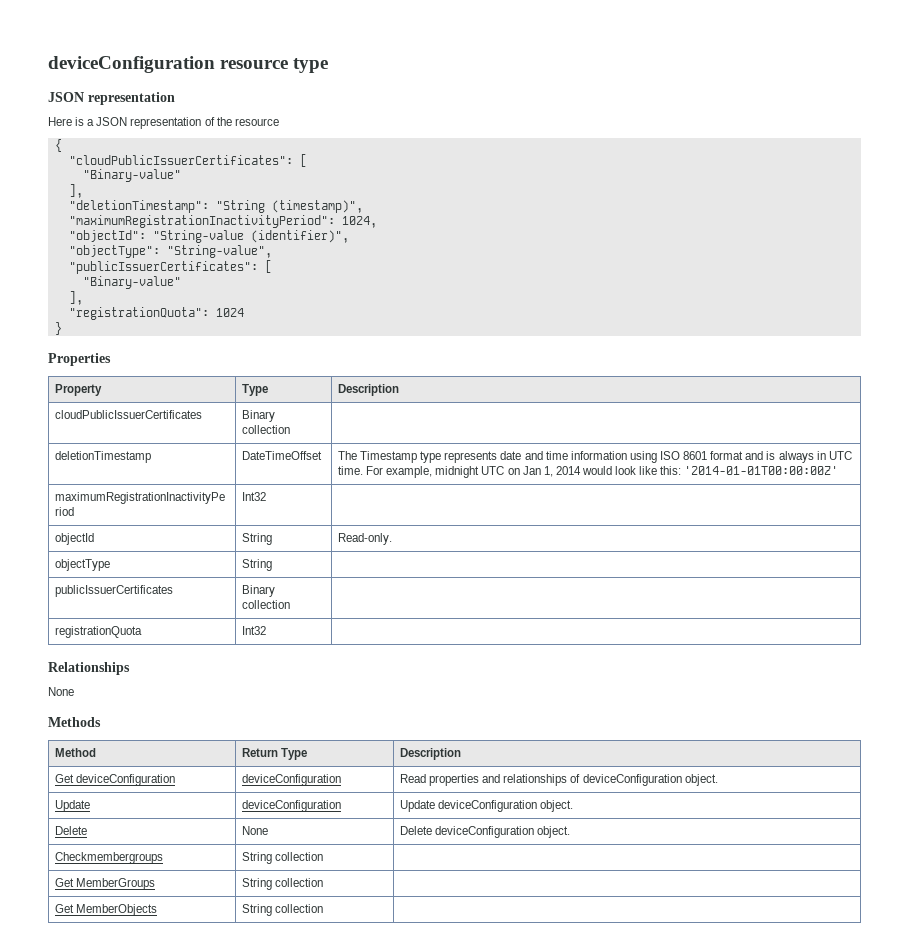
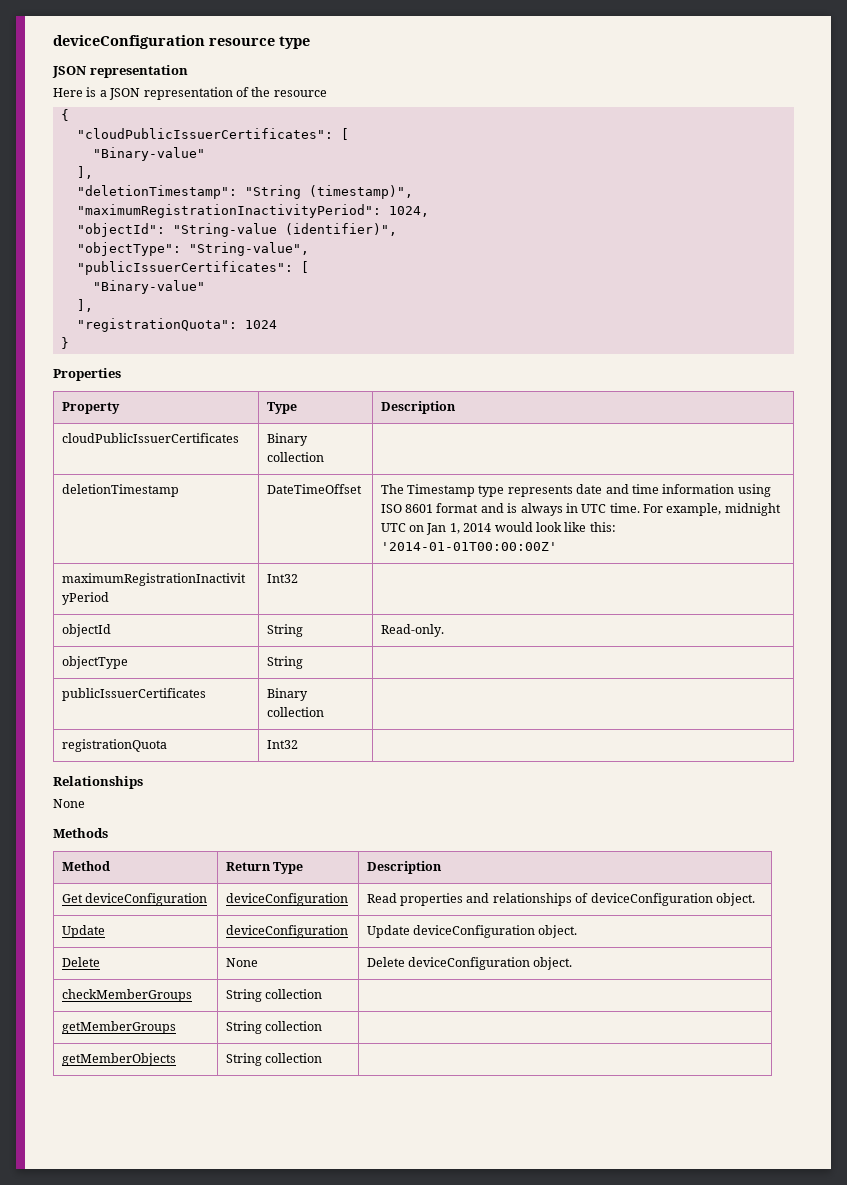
[55,852,164,864] [242,852,324,864] [55,878,156,890] [242,878,324,890] [55,904,158,916] Checkmembergroups | String collection | // Get MemberGroups | String collection | // Get MemberObjects -> [61,989,192,1002] [225,989,323,1002] [61,1021,176,1034] [225,1021,323,1034] [61,1053,176,1066] checkMemberGroups | String collection | // getMemberGroups | String collection | // getMemberObjects

